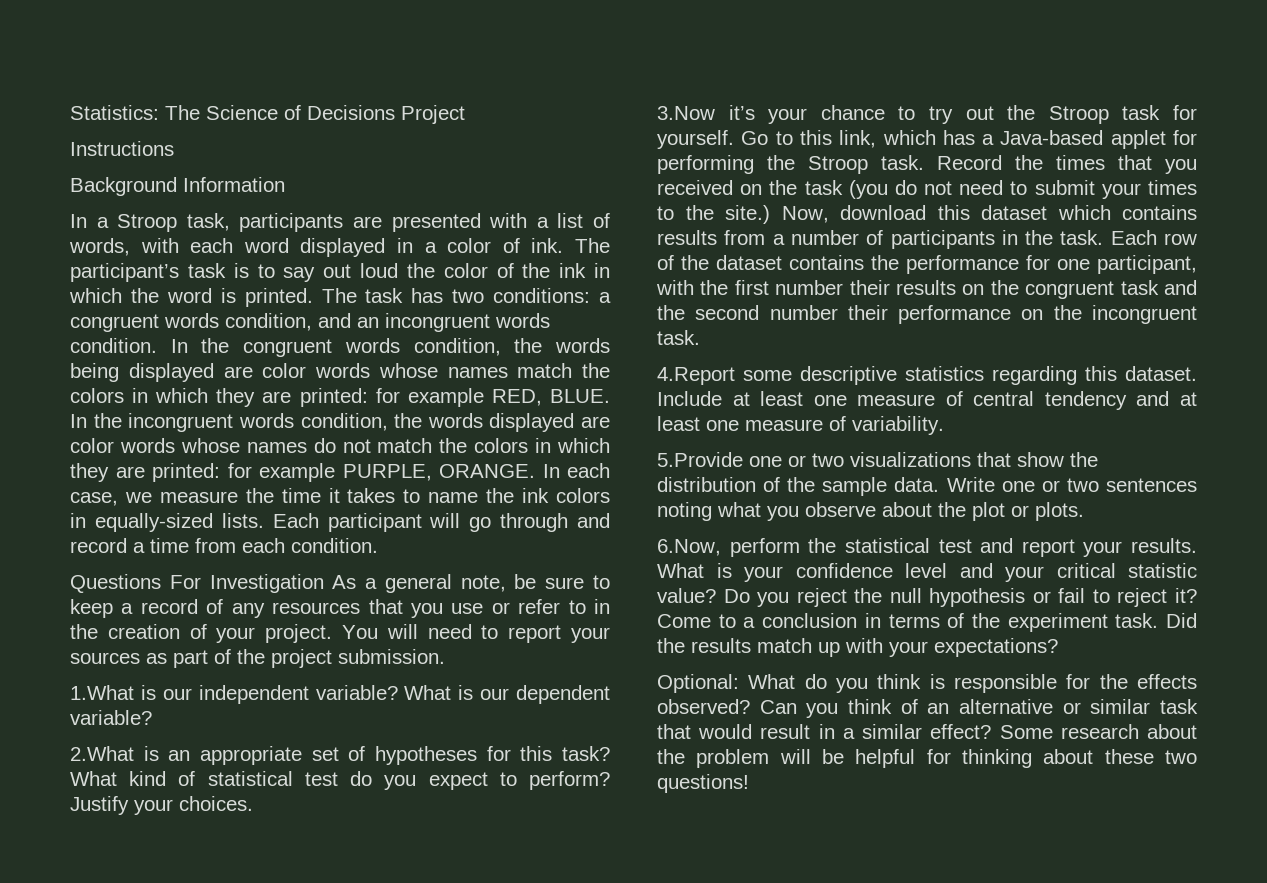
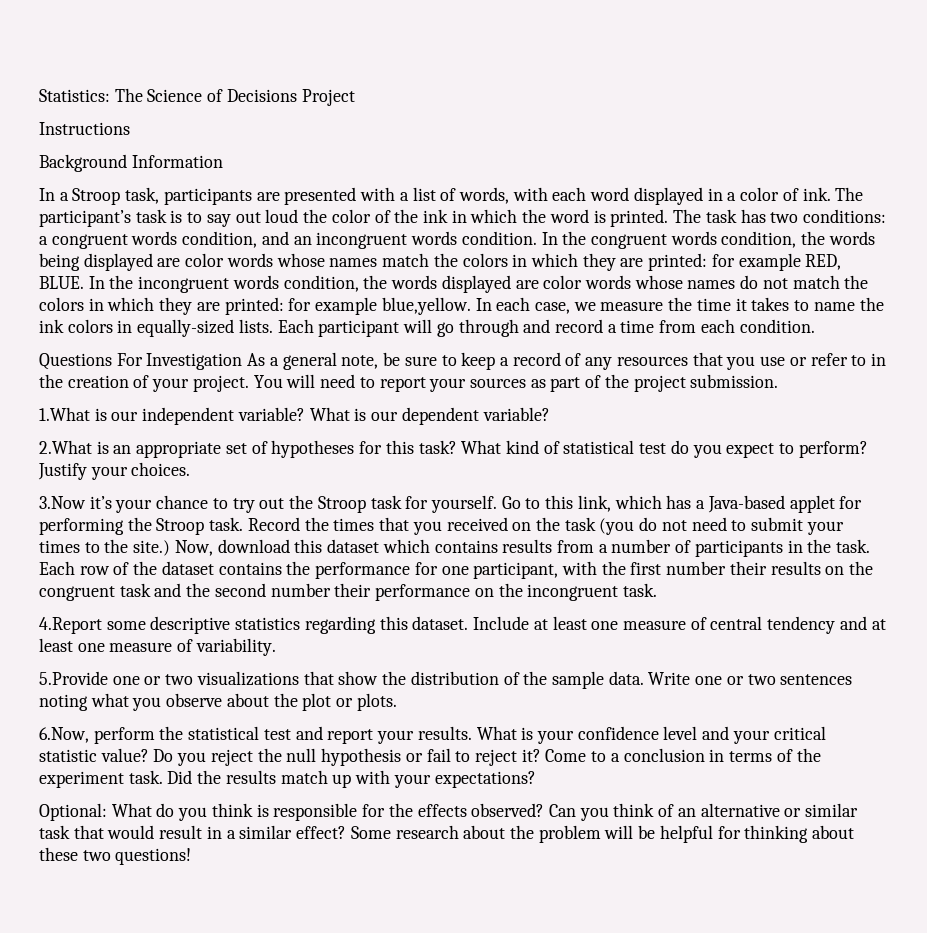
[342,464,535,481] PURPLE, ORANGE. -> [381,297,471,315] blue,yellow.

